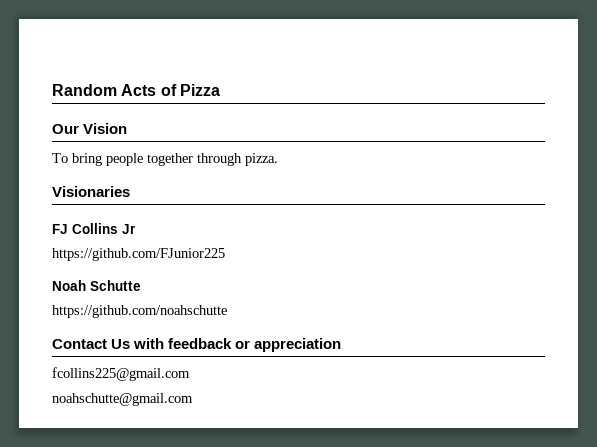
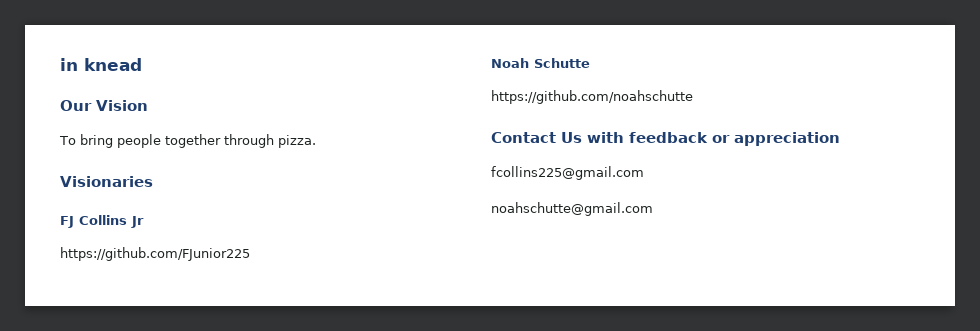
[52,84,220,96] Random Acts of Pizza -> [60,58,142,71] in knead

